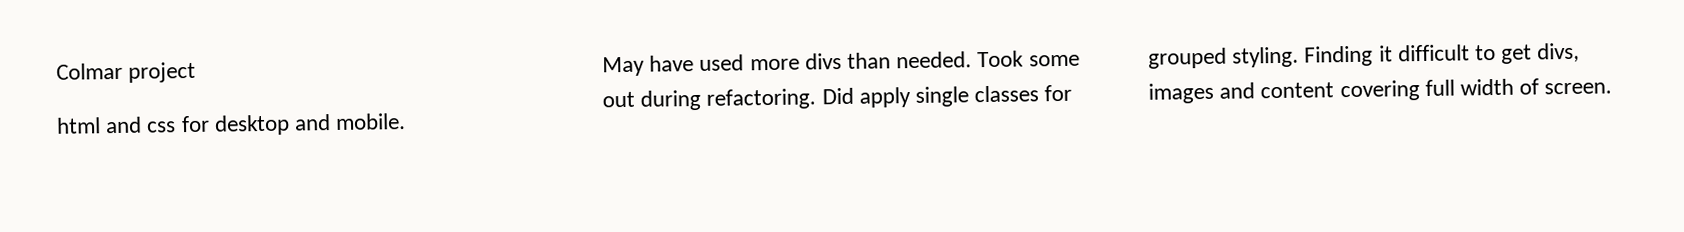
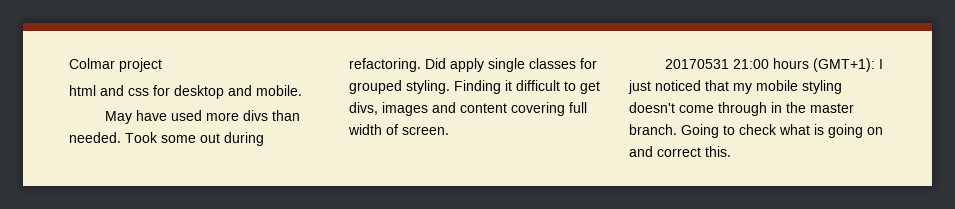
(1613, 88) none -> [664,58,883,72] [628,80,842,94] [629,102,854,116] [629,124,883,138] [629,146,731,157] // 20170531 21:00 hours (GMT+1): I just noticed that my mobile styling doesn't come through in the master branch. Going to check what is going on and correct this.

